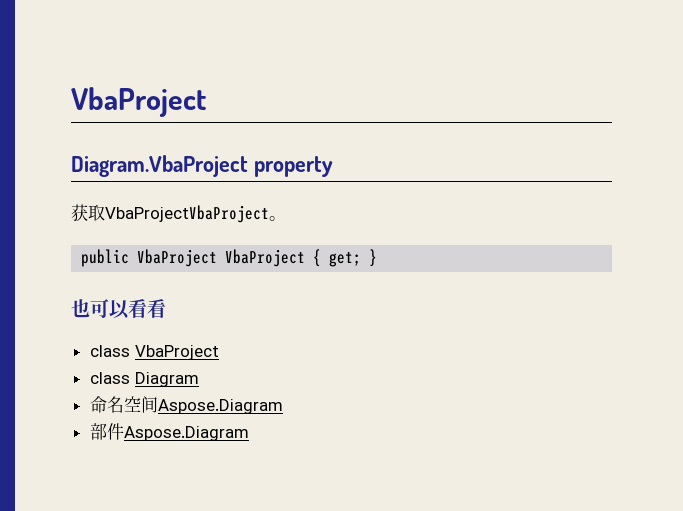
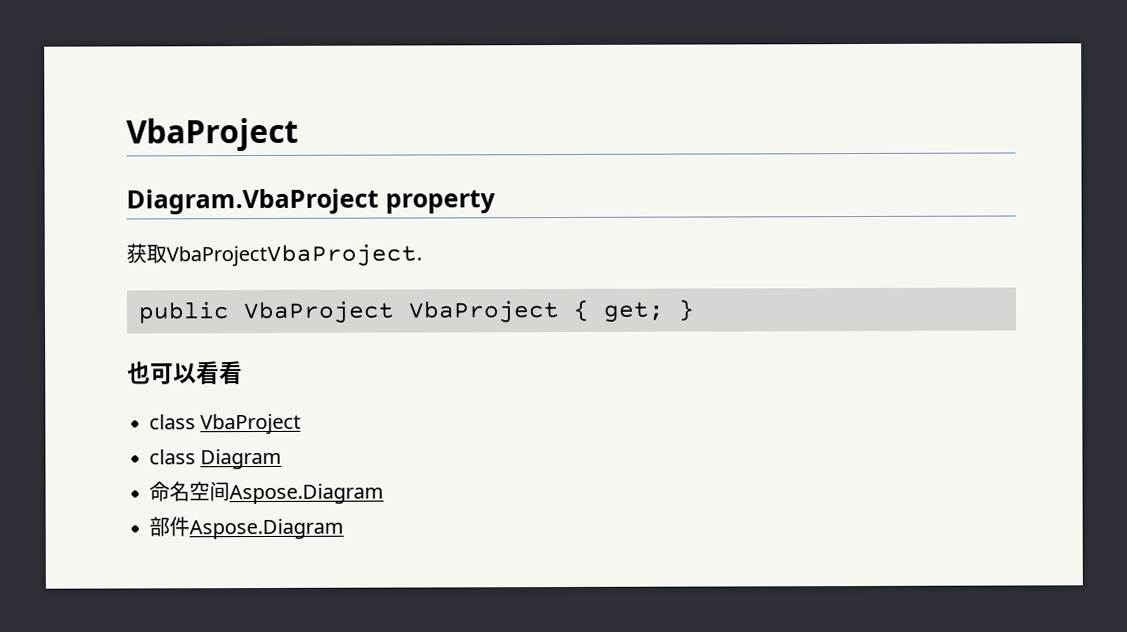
[105,205,286,223] VbaProjectVbaProject。 -> [166,243,422,267] VbaProjectVbaProject.

